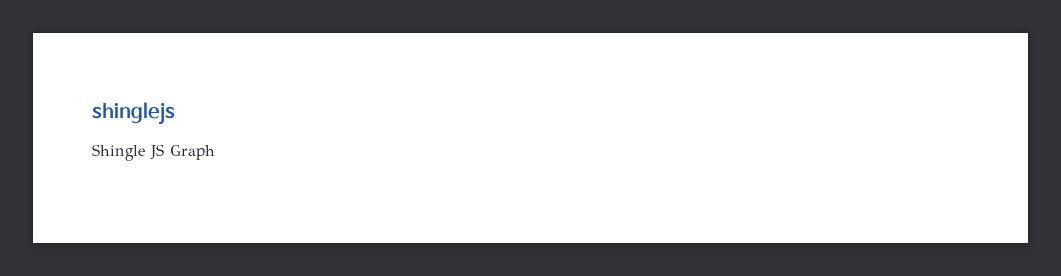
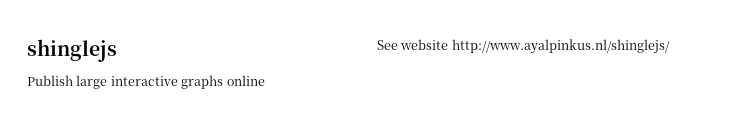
[92,144,215,161] Shingle JS Graph -> [27,75,265,89] [377,39,670,54] Publish large interactive graphs online // See website http://www.ayalpinkus.nl/shinglejs/

